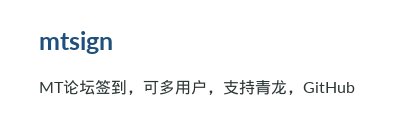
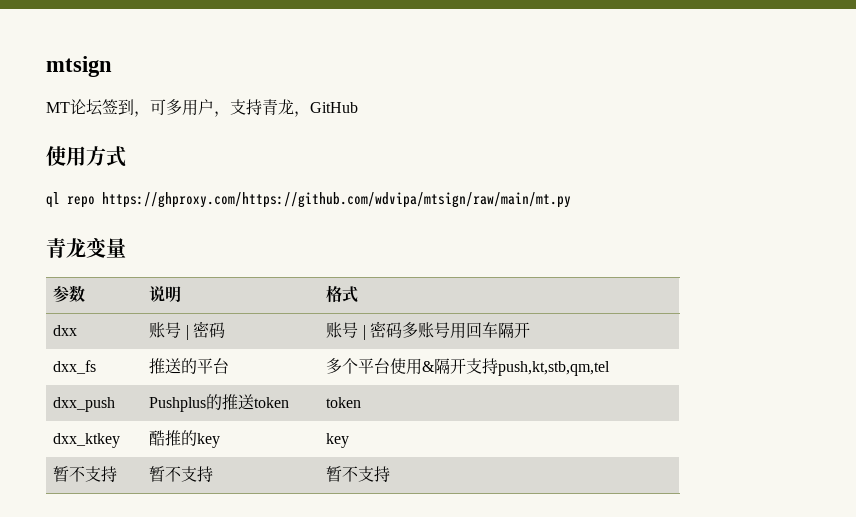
(355, 87) none -> [46,146,126,167] [46,192,571,208] [46,237,126,258] [53,285,86,303] [149,286,182,302] [326,285,359,303] [53,325,78,336] [149,321,225,340] [326,321,530,340] [53,360,97,374] [149,358,230,374] [326,358,611,376] [53,397,116,412] [149,394,290,412] [326,397,362,408] [53,433,121,448] [149,430,221,448] [326,433,350,448] [53,466,118,482] [149,466,214,482] [326,466,391,482] // 使用方式 // ql repo https://ghproxy.com/https://github.com/wdvipa/mtsign/raw/main/mt.py // 青龙变量 // 参数 | 说明 | 格式 // dxx | 账号 | 密码 | 账号 | 密码多账号用回车隔开 // dxx_fs | 推送的平台 | 多个平台使用&隔开支持push,kt,stb,qm,tel // dxx_push | Pushplus的推送token | token // dxx_ktkey | 酷推的key | key // 暂不支持 | 暂不支持 | 暂不支持

